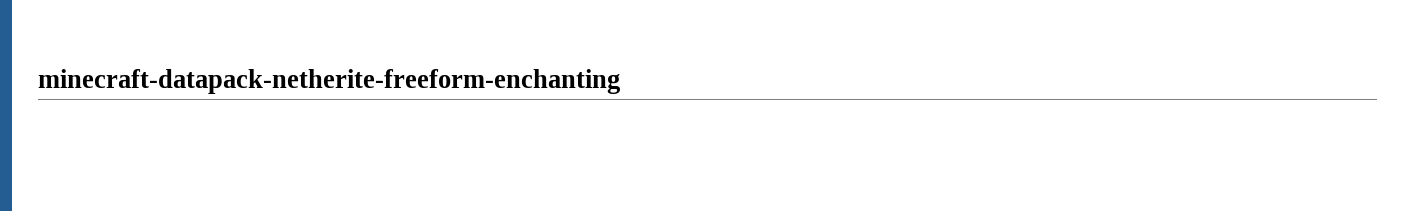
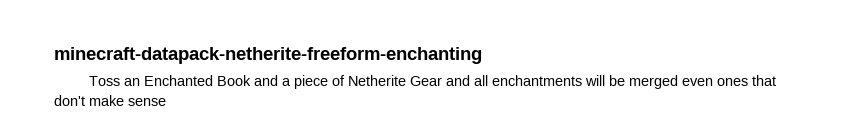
(620, 81) none -> [89,75,777,89] [54,95,166,106] // Toss an Enchanted Book and a piece of Netherite Gear and all enchantments will be merged even ones that don't make sense

